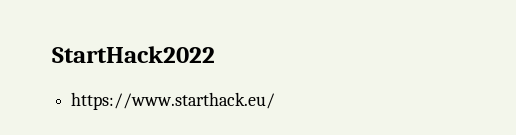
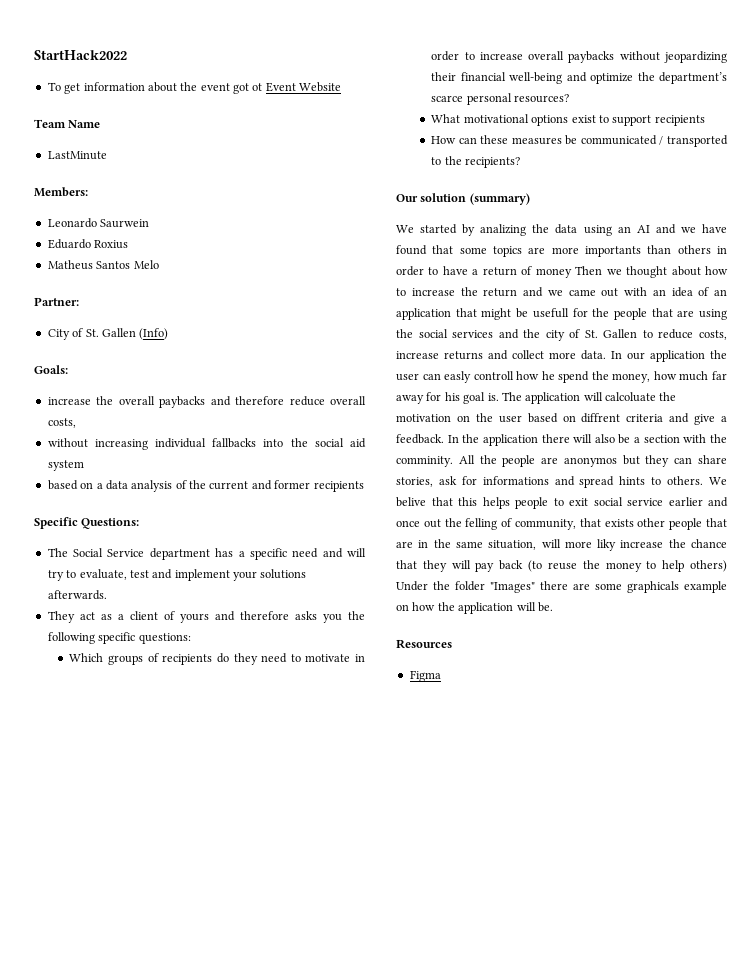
[71,92,276,110] https://www.starthack.eu/ -> [47,82,342,94] [34,119,101,128] [47,151,107,160] [34,187,88,197] [47,218,150,228] [47,239,129,249] [47,260,159,270] [34,297,79,306] [47,328,169,340] [34,365,68,374] [47,396,367,408] [47,418,76,428] [47,438,366,450] [47,460,84,471] [47,480,364,492] [34,517,140,529] [47,548,366,560] [47,569,307,581] [47,590,107,600] [47,611,365,623] [47,632,191,644] [69,653,365,665] [431,51,727,63] [431,72,727,84] [431,93,570,105] [431,114,705,126] [431,135,728,147] [431,156,521,168] [396,193,530,205] [396,224,727,236] [396,245,727,257] [396,266,728,278] [396,287,727,297] [396,308,727,320] [396,329,727,341] [396,350,727,362] [396,371,727,383] [396,392,677,404] [396,413,727,425] [396,434,727,446] [396,455,727,467] [396,476,727,488] [396,497,728,509] [396,518,727,530] [396,539,727,551] [396,560,727,572] [396,581,727,593] [396,602,553,614] [396,639,452,649] [409,670,441,682] To get information about the event got ot Event Website // Team Name // LastMinute // Members: // Leonardo Saurwein // Eduardo Roxius // Matheus Santos Melo // Partner: // City of St. Gallen (Info) // Goals: // increase the overall paybacks and therefore reduce overall costs, // without increasing individual fallbacks into the social aid system // based on a data analysis of the current and former recipients // Specific Questions: // The Social Service department has a specific need and will try to evaluate, test and implement your solutions afterwards. // They act as a client of yours and therefore asks you the following specific questions: // Which groups of recipients do they need to motivate in order to increase overall paybacks without jeopardizing their financial well-being and optimize the department’s scarce personal resources? // What motivational options exist to support recipients // How can these measures be communicated / transported to the recipients? // Our solution (summary) // We started by analizing the data using an AI and we have found that some topics are more importants than others in order to have a return of money Then we thought about how to increase the return and we came out with an idea of an application that might be usefull for the people that are using the social services and the city of St. Gallen to reduce costs, increase returns and collect more data. In our application the user can easly controll how he spend the money, how much far away for his goal is. The application will calcoluate the motivation on the user based on diffrent criteria and give a feedback. In the application there will also be a section with the comminity. All the people are anonymos but they can share stories, ask for informations and spread hints to others. We belive that this helps people to exit social service earlier and once out the felling of community, that exists other people that are in the same situation, will more liky increase the chance that they will pay back (to reuse the money to help others) Under the folder "Images" there are some graphicals example on how the application will be. // Resources // Figma

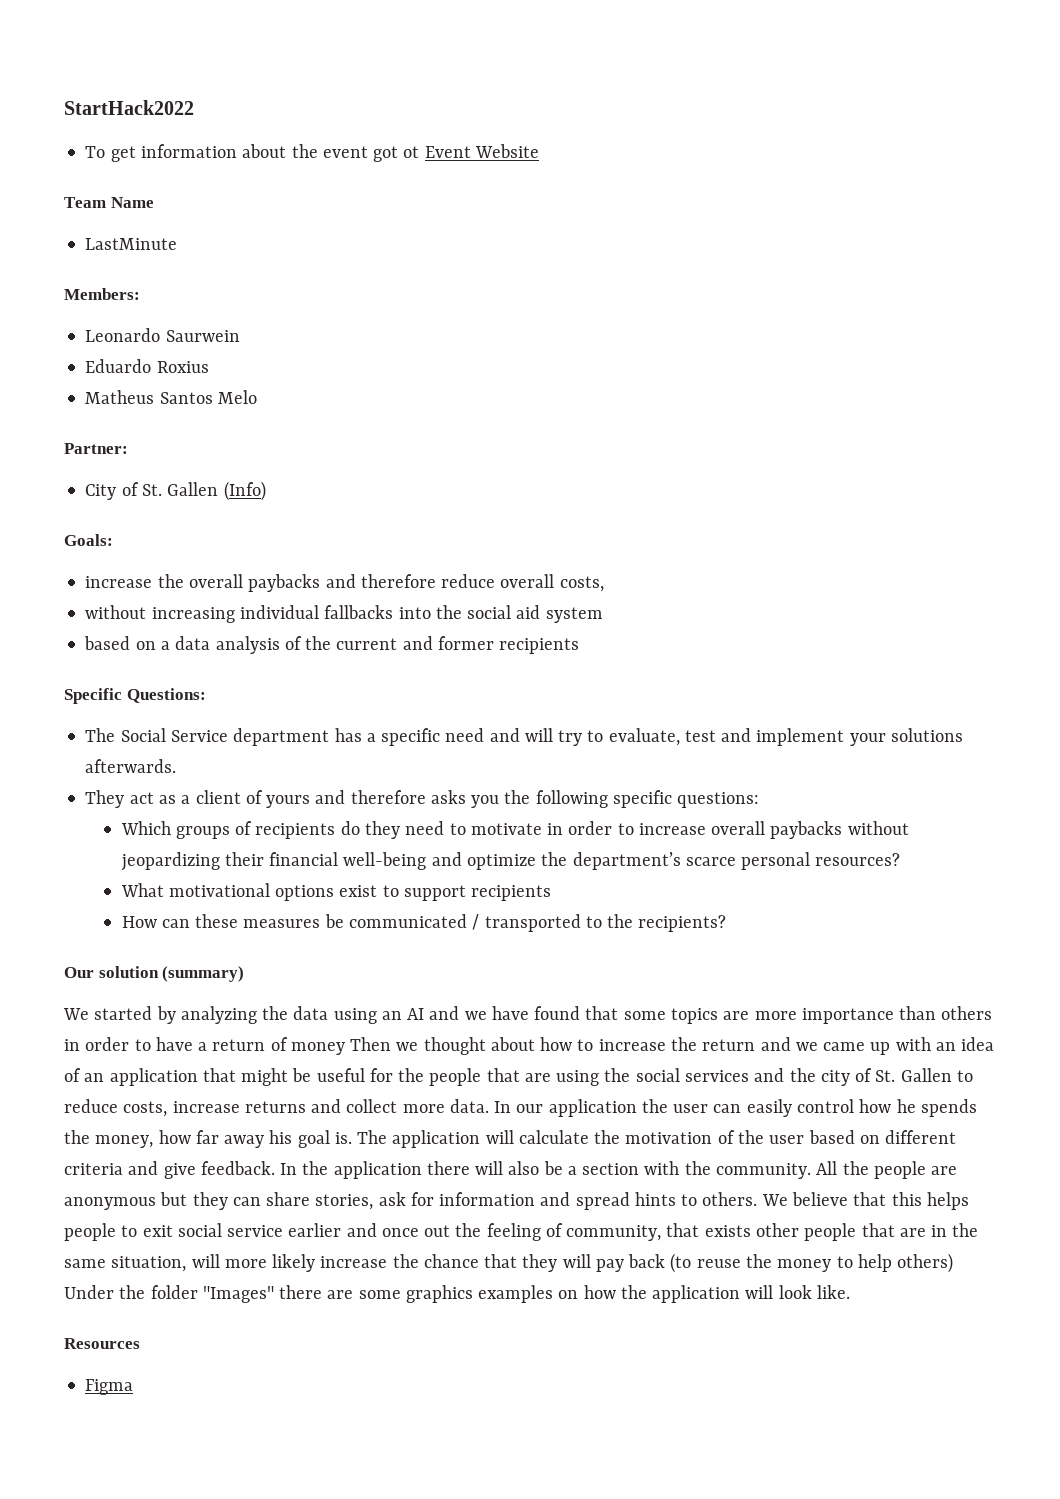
[480,224,527,236] analizing -> [180,1006,257,1024] analyzing
[585,246,641,257] importants -> [801,1008,894,1024] importance
[601,288,619,297] out -> [870,1042,891,1055] up
[532,308,569,318] usefull -> [316,1068,365,1082] useful
[444,371,514,383] easly controll -> [746,1099,854,1117] easily control
[558,371,590,383] spend -> [920,1099,977,1117] spends
[679,371,709,381] much -> (191, 1137) none
[426,392,442,401] for -> (265, 1141) none
[605,392,656,402] calcoluate -> [518,1130,589,1144] calculate
[456,415,470,422] on -> [717,1130,735,1144] of
[581,413,621,423] diffrent -> [885,1130,957,1144] different
[721,416,727,422] a -> (196, 1171) none
[396,456,453,467] comminity. -> [715,1163,811,1179] community.
[563,457,617,467] anonymos -> [64,1197,156,1210] anonymous
[482,476,549,485] informations -> [439,1192,536,1206] information
[396,497,426,507] belive -> [791,1192,848,1206] believe
[465,518,498,530] felling -> [486,1223,541,1241] feeling
[597,539,617,551] liky -> [272,1254,316,1272] likely
[627,581,727,593] graphicals example -> [405,1285,554,1303] graphics examples
[537,602,553,612] be. -> [778,1285,850,1299] look like.

